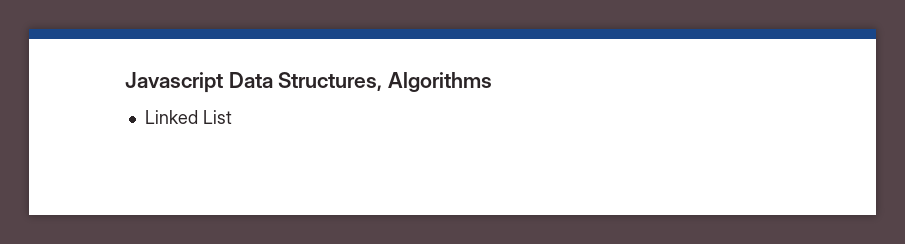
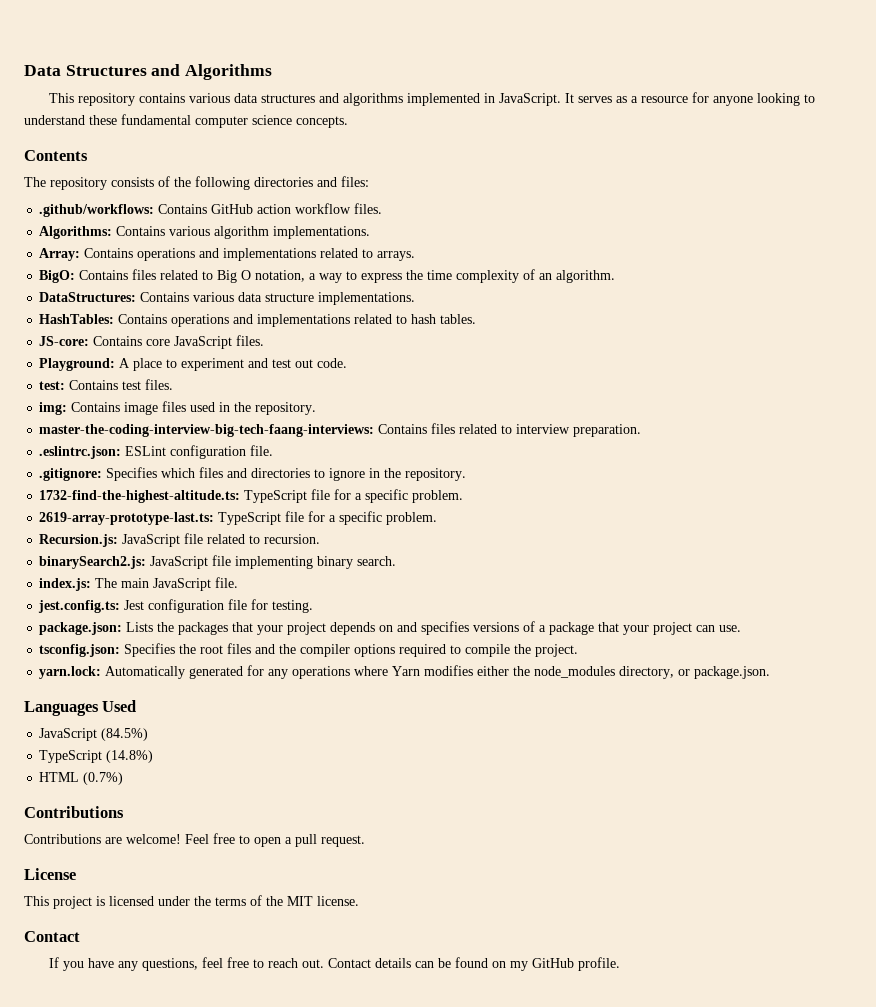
[125,72,493,93] [144,110,232,124] Javascript Data Structures, Algorithms // Linked List -> [24,64,273,80] [48,92,815,106] [24,114,348,128] [24,150,88,161] [24,176,369,190] [39,203,383,217] [39,226,371,239] [39,248,416,261] [39,269,616,283] [39,292,416,305] [39,314,477,327] [39,335,265,349] [39,358,348,371] [39,379,174,390] [39,401,317,415] [39,423,642,437] [39,445,274,459] [39,467,467,481] [39,489,464,503] [39,511,438,525] [39,533,321,547] [39,555,397,569] [39,577,239,591] [38,599,314,613] [39,621,742,635] [39,643,579,657] [39,665,771,679] [24,700,137,716] [39,728,149,741] [39,750,154,763] [39,772,124,785] [24,806,124,818] [24,833,365,847] [24,868,76,880] [24,895,359,909] [24,931,80,942] [48,957,620,971] Data Structures and Algorithms // This repository contains various data structures and algorithms implemented in JavaScript. It serves as a resource for anyone looking to understand these fundamental computer science concepts. // Contents // The repository consists of the following directories and files: // .github/workflows: Contains GitHub action workflow files. // Algorithms: Contains various algorithm implementations. // Array: Contains operations and implementations related to arrays. // BigO: Contains files related to Big O notation, a way to express the time complexity of an algorithm. // DataStructures: Contains various data structure implementations. // HashTables: Contains operations and implementations related to hash tables. // JS-core: Contains core JavaScript files. // Playground: A place to experiment and test out code. // test: Contains test files. // img: Contains image files used in the repository. // master-the-coding-interview-big-tech-faang-interviews: Contains files related to interview preparation. // .eslintrc.json: ESLint configuration file. // .gitignore: Specifies which files and directories to ignore in the repository. // 1732-find-the-highest-altitude.ts: TypeScript file for a specific problem. // 2619-array-prototype-last.ts: TypeScript file for a specific problem. // Recursion.js: JavaScript file related to recursion. // binarySearch2.js: JavaScript file implementing binary search. // index.js: The main JavaScript file. // jest.config.ts: Jest configuration file for testing. // package.json: Lists the packages that your project depends on and specifies versions of a package that your project can use. // tsconfig.json: Specifies the root files and the compiler options required to compile the project. // yarn.lock: Automatically generated for any operations where Yarn modifies either the node_modules directory, or package.json. // Languages Used // JavaScript (84.5%) // TypeScript (14.8%) // HTML (0.7%) // Contributions // Contributions are welcome! Feel free to open a pull request. // License // This project is licensed under the terms of the MIT license. // Contact // If you have any questions, feel free to reach out. Contact details can be found on my GitHub profile.

